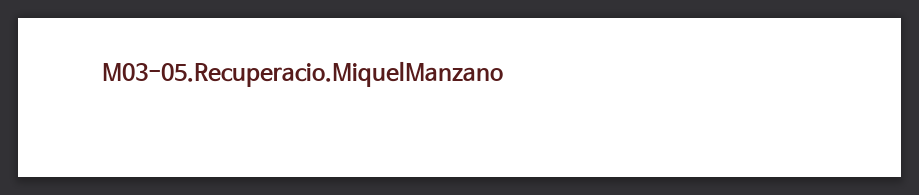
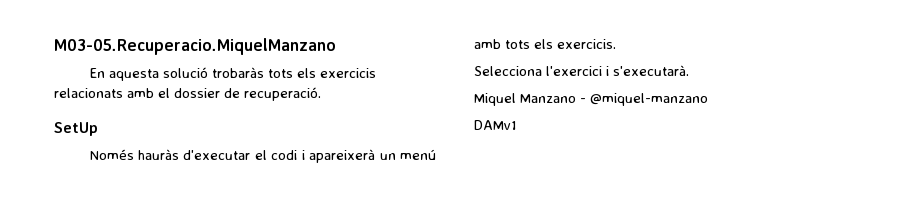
(503, 74) none -> [89,67,376,81] [54,87,321,101] [54,122,98,136] [89,149,436,163] [474,39,616,49] [474,65,689,76] [474,93,708,106] [474,120,517,130] // En aquesta solució trobaràs tots els exercicis relacionats amb el dossier de recuperació. // SetUp // Només hauràs d'executar el codi i apareixerà un menú amb tots els exercicis. // Selecciona l'exercici i s'executarà. // Miquel Manzano - @miquel-manzano // DAMv1

